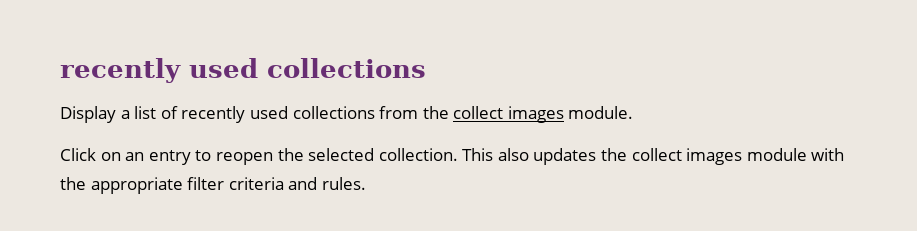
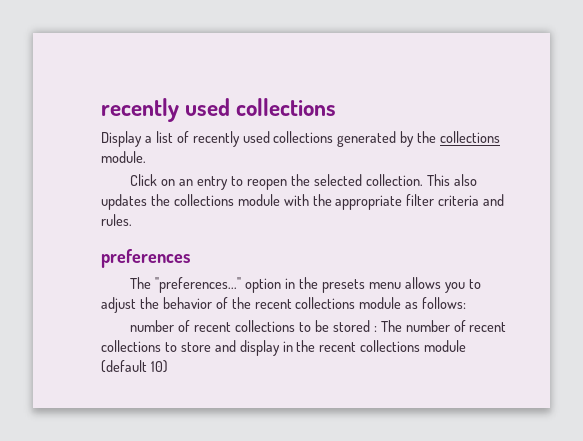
[379,106,564,123] from the collect images -> [337,131,501,147] generated by the collections
[631,148,743,165] collect images -> [173,194,234,206] collections
(366, 183) none -> [101,249,190,268] [130,277,481,293] [101,297,467,313] [130,320,507,332] [101,340,467,356] [101,360,168,373] // preferences // The "preferences..." option in the presets menu allows you to adjust the behavior of the recent collections module as follows: // number of recent collections to be stored : The number of recent collections to store and display in the recent collections module (default 10)

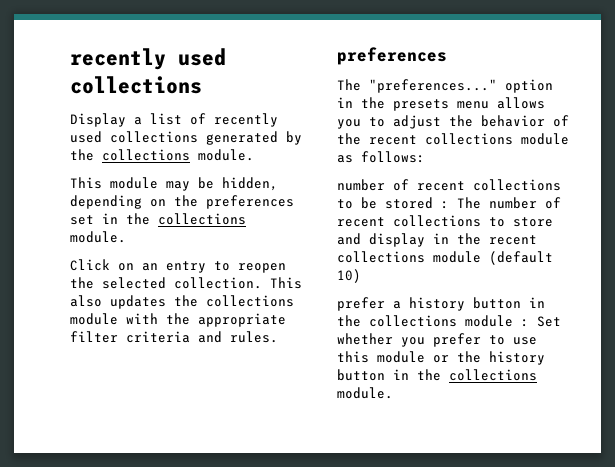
(146, 157) none -> [70,177,278,191] [70,195,294,209] [70,213,246,225] [70,231,126,243] // This module may be hidden, depending on the preferences set in the collections module.
(168, 366) none -> [337,297,545,311] [337,315,561,327] [337,333,537,347] [337,351,545,365] [337,369,537,381] [337,387,393,399] // prefer a history button in the collections module : Set whether you prefer to use this module or the history button in the collections module.

